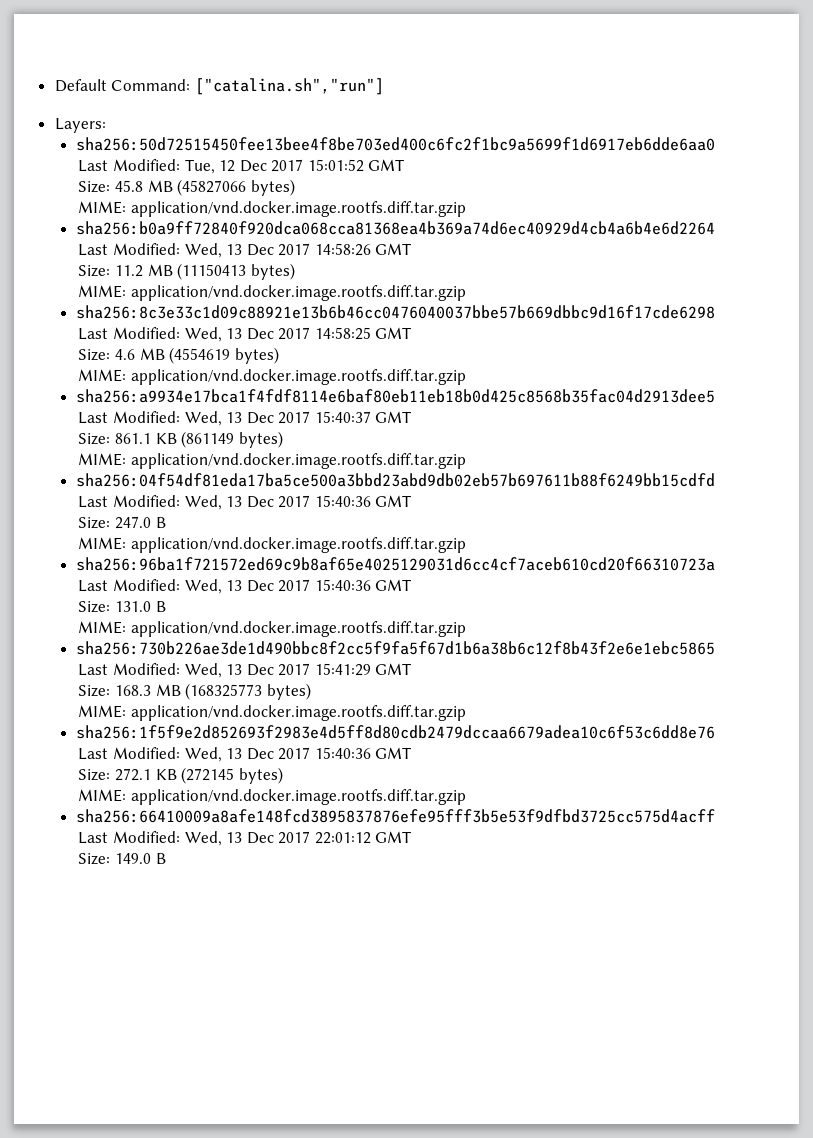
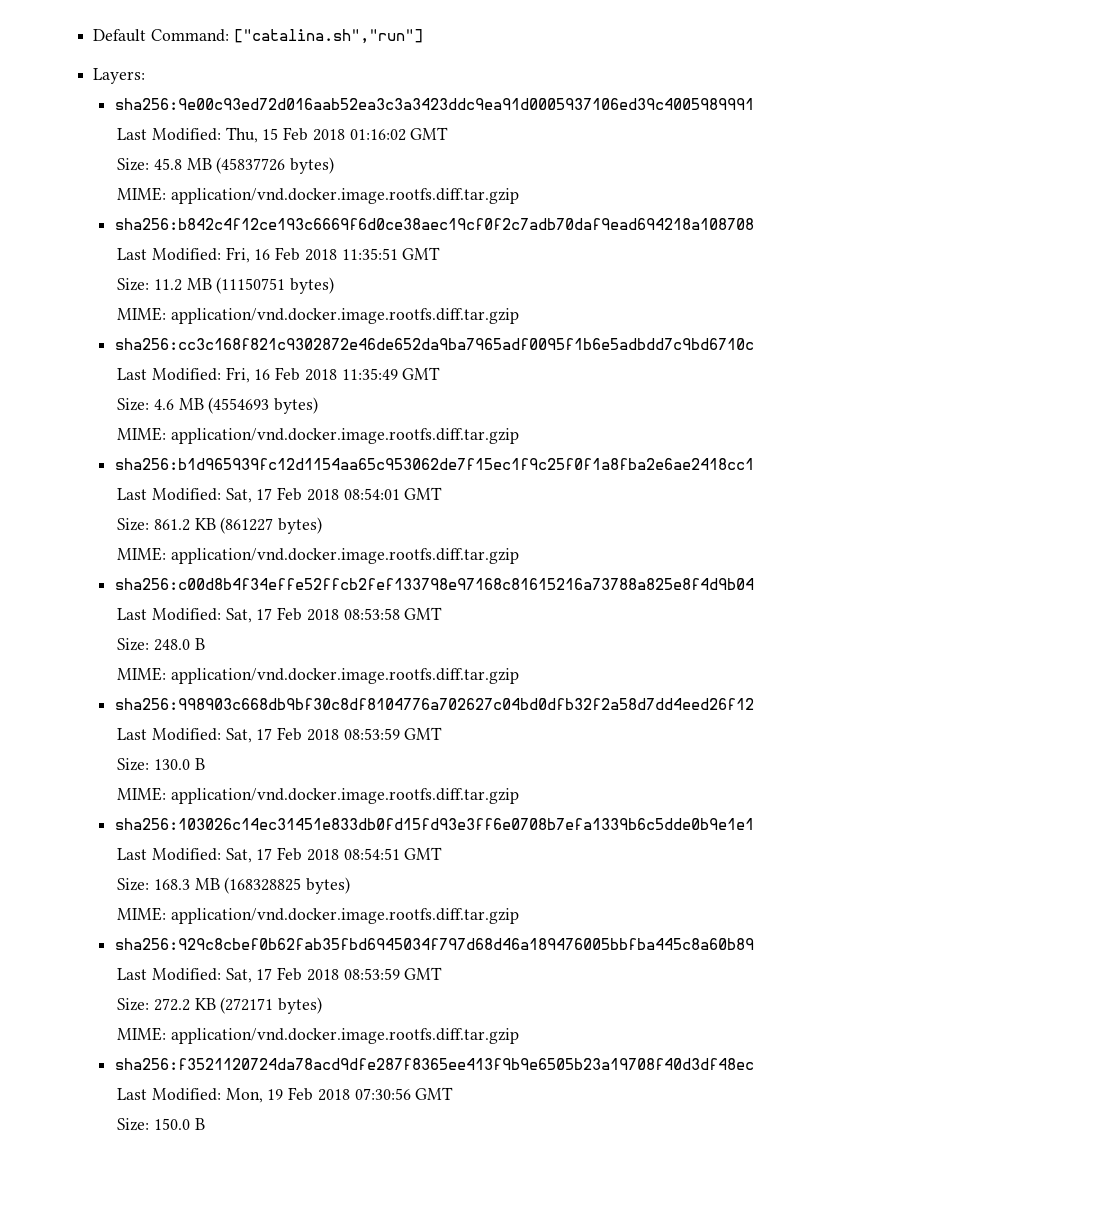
[75,137,715,151] [78,159,364,174] sha256:50d72515450fee13bee4f8be703ed400c6fc2f1bc9a5699f1d6917eb6dde6aa0 // Last Modified: Tue, 12 Dec 2017 15:01:52 -> [114,98,754,110] [117,127,406,143] sha256:9e00c93ed72d016aab52ea3c3a3423ddc9ea91d0005937106ed39c4005989991 // Last Modified: Thu, 15 Feb 2018 01:16:02
[177,179,295,196] [78,201,466,217] [75,221,715,235] [78,243,371,258] (45827066 bytes) // MIME: application/vnd.docker.image.rootfs.diff.tar.gzip // sha256:b0a9ff72840f920dca068cca81368ea4b369a74d6ec40929d4cb4a6b4e6d2264 // Last Modified: Wed, 13 Dec 2017 14:58:26 -> [216,157,335,174] [117,187,519,204] [114,218,754,230] [117,247,398,263] (45837726 bytes) // MIME: application/vnd.docker.image.rootfs.diff.tar.gzip // sha256:b842c4f12ce193c6669f6d0ce38aec19cf0f2c7adb70daf9ead694218a108708 // Last Modified: Fri, 16 Feb 2018 11:35:51
[177,263,295,280] [78,285,466,301] [75,305,715,319] [78,327,371,342] (11150413 bytes) // MIME: application/vnd.docker.image.rootfs.diff.tar.gzip // sha256:8c3e33c1d09c88921e13b6b46cc0476040037bbe57b669dbbc9d16f17cde6298 // Last Modified: Wed, 13 Dec 2017 14:58:25 -> [216,277,335,294] [117,307,519,324] [114,338,754,350] [117,367,398,383] (11150751 bytes) // MIME: application/vnd.docker.image.rootfs.diff.tar.gzip // sha256:cc3c168f821c9302872e46de652da9ba7965adf0095f1b6e5adbdd7c9bd6710c // Last Modified: Fri, 16 Feb 2018 11:35:49
[169,347,279,364] [78,369,466,385] [75,389,715,403] [78,411,412,426] [78,431,283,448] [78,453,466,469] [75,473,715,487] [78,495,412,510] [78,516,166,529] [78,537,466,553] [75,557,715,571] [78,579,412,594] [78,601,166,613] [78,621,466,637] [75,641,715,655] [78,663,371,678] (4554619 bytes) // MIME: application/vnd.docker.image.rootfs.diff.tar.gzip // sha256:a9934e17bca1f4fdf8114e6baf80eb11eb18b0d425c8568b35fac04d2913dee5 // Last Modified: Wed, 13 Dec 2017 15:40:37 GMT // Size: 861.1 KB (861149 bytes) // MIME: application/vnd.docker.image.rootfs.diff.tar.gzip // sha256:04f54df81eda17ba5ce500a3bbd23abd9db02eb57b697611b88f6249bb15cdfd // Last Modified: Wed, 13 Dec 2017 15:40:36 GMT // Size: 247.0 B // MIME: application/vnd.docker.image.rootfs.diff.tar.gzip // sha256:96ba1f721572ed69c9b8af65e4025129031d6cc4cf7aceb610cd20f66310723a // Last Modified: Wed, 13 Dec 2017 15:40:36 GMT // Size: 131.0 B // MIME: application/vnd.docker.image.rootfs.diff.tar.gzip // sha256:730b226ae3de1d490bbc8f2cc5f9fa5f67d1b6a38b6c12f8b43f2e6e1ebc5865 // Last Modified: Wed, 13 Dec 2017 15:41:29 -> [208,397,319,414] [117,427,519,444] [114,458,754,470] [117,487,443,503] [117,517,323,534] [117,547,519,564] [114,578,754,590] [117,607,443,623] [117,638,205,651] [117,667,519,684] [114,698,754,710] [117,727,443,743] [117,758,205,771] [117,787,519,804] [114,818,754,830] [117,847,400,863] (4554693 bytes) // MIME: application/vnd.docker.image.rootfs.diff.tar.gzip // sha256:b1d965939fc12d1154aa65c953062de7f15ec1f9c25f0f1a8fba2e6ae2418cc1 // Last Modified: Sat, 17 Feb 2018 08:54:01 GMT // Size: 861.2 KB (861227 bytes) // MIME: application/vnd.docker.image.rootfs.diff.tar.gzip // sha256:c00d8b4f34effe52ffcb2fef133798e97168c81615216a73788a825e8f4d9b04 // Last Modified: Sat, 17 Feb 2018 08:53:58 GMT // Size: 248.0 B // MIME: application/vnd.docker.image.rootfs.diff.tar.gzip // sha256:998903c668db9bf30c8df8104776a702627c04bd0dfb32f2a58d7dd4eed26f12 // Last Modified: Sat, 17 Feb 2018 08:53:59 GMT // Size: 130.0 B // MIME: application/vnd.docker.image.rootfs.diff.tar.gzip // sha256:103026c14ec31451e833db0fd15fd93e3ff6e0708b7efa1339b6c5dde0b9e1e1 // Last Modified: Sat, 17 Feb 2018 08:54:51
[185,683,311,700] [78,705,466,721] [75,725,715,739] [78,747,412,762] [78,767,283,784] [78,789,466,805] [75,809,715,823] [78,831,412,846] [78,853,151,865] (168325773 bytes) // MIME: application/vnd.docker.image.rootfs.diff.tar.gzip // sha256:1f5f9e2d852693f2983e4d5ff8d80cdb2479dccaa6679adea10c6f53c6dd8e76 // Last Modified: Wed, 13 Dec 2017 15:40:36 GMT // Size: 272.1 KB (272145 bytes) // MIME: application/vnd.docker.image.rootfs.diff.tar.gzip // sha256:66410009a8afe148fcd3895837876efe95fff3b5e53f9dfbd3725cc575d4acff // Last Modified: Wed, 13 Dec 2017 22:01:12 GMT // Size: 149.0 -> [224,877,351,894] [117,907,519,924] [114,938,754,950] [117,967,443,983] [117,997,323,1014] [117,1027,519,1044] [114,1058,754,1070] [117,1087,454,1103] [117,1118,190,1131] (168328825 bytes) // MIME: application/vnd.docker.image.rootfs.diff.tar.gzip // sha256:929c8cbef0b62fab35fbd6945034f797d68d46a189476005bbfba445c8a60b89 // Last Modified: Sat, 17 Feb 2018 08:53:59 GMT // Size: 272.2 KB (272171 bytes) // MIME: application/vnd.docker.image.rootfs.diff.tar.gzip // sha256:f3521120724da78acd9dfe287f8365ee413f9b9e6505b23a19708f40d3df48ec // Last Modified: Mon, 19 Feb 2018 07:30:56 GMT // Size: 150.0

